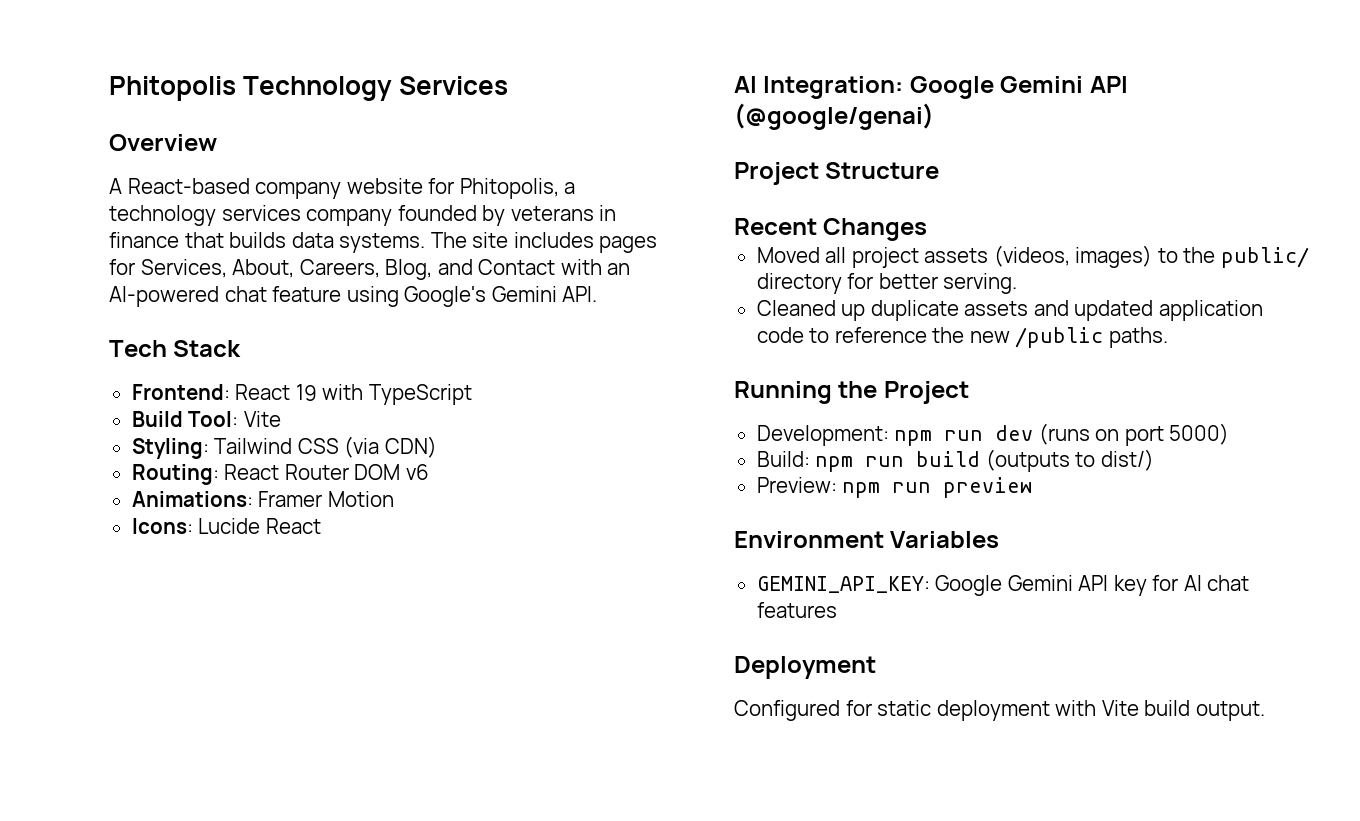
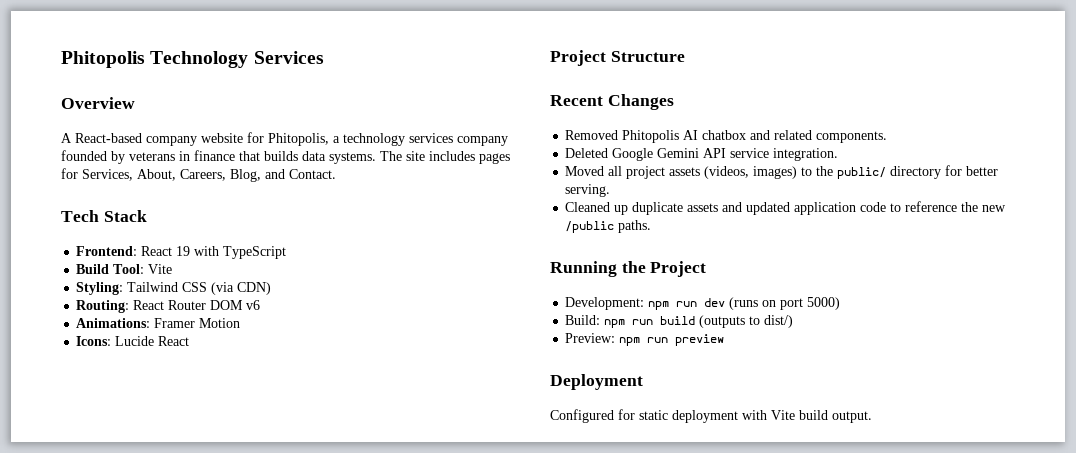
[478,259,631,275] [109,286,598,307] Contact with an AI-powered chat feature using Google's Gemini API. -> [289,169,336,179] Contact.
[734,76,1128,99] [734,103,934,130] [734,162,940,185] [734,218,928,241] AI Integration: Google Gemini API (@google/genai) // Project Structure // Recent Changes -> [550,50,685,66] [550,94,674,110] [565,130,888,143] [565,148,839,161] Project Structure // Recent Changes // Removed Phitopolis AI chatbox and related components. // Deleted Google Gemini API service integration.
[734,531,1000,548] [756,575,1250,596] [756,602,837,618] // Environment Variables // GEMINI_API_KEY: Google Gemini API key for AI chat features -> (725, 340) none

